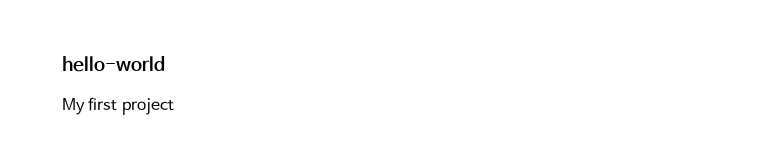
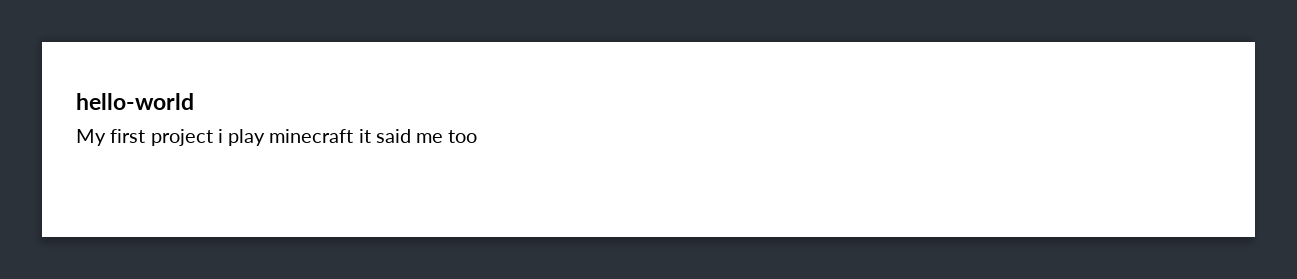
(174, 106) none -> [217,129,478,146] i play minecraft it said me too

